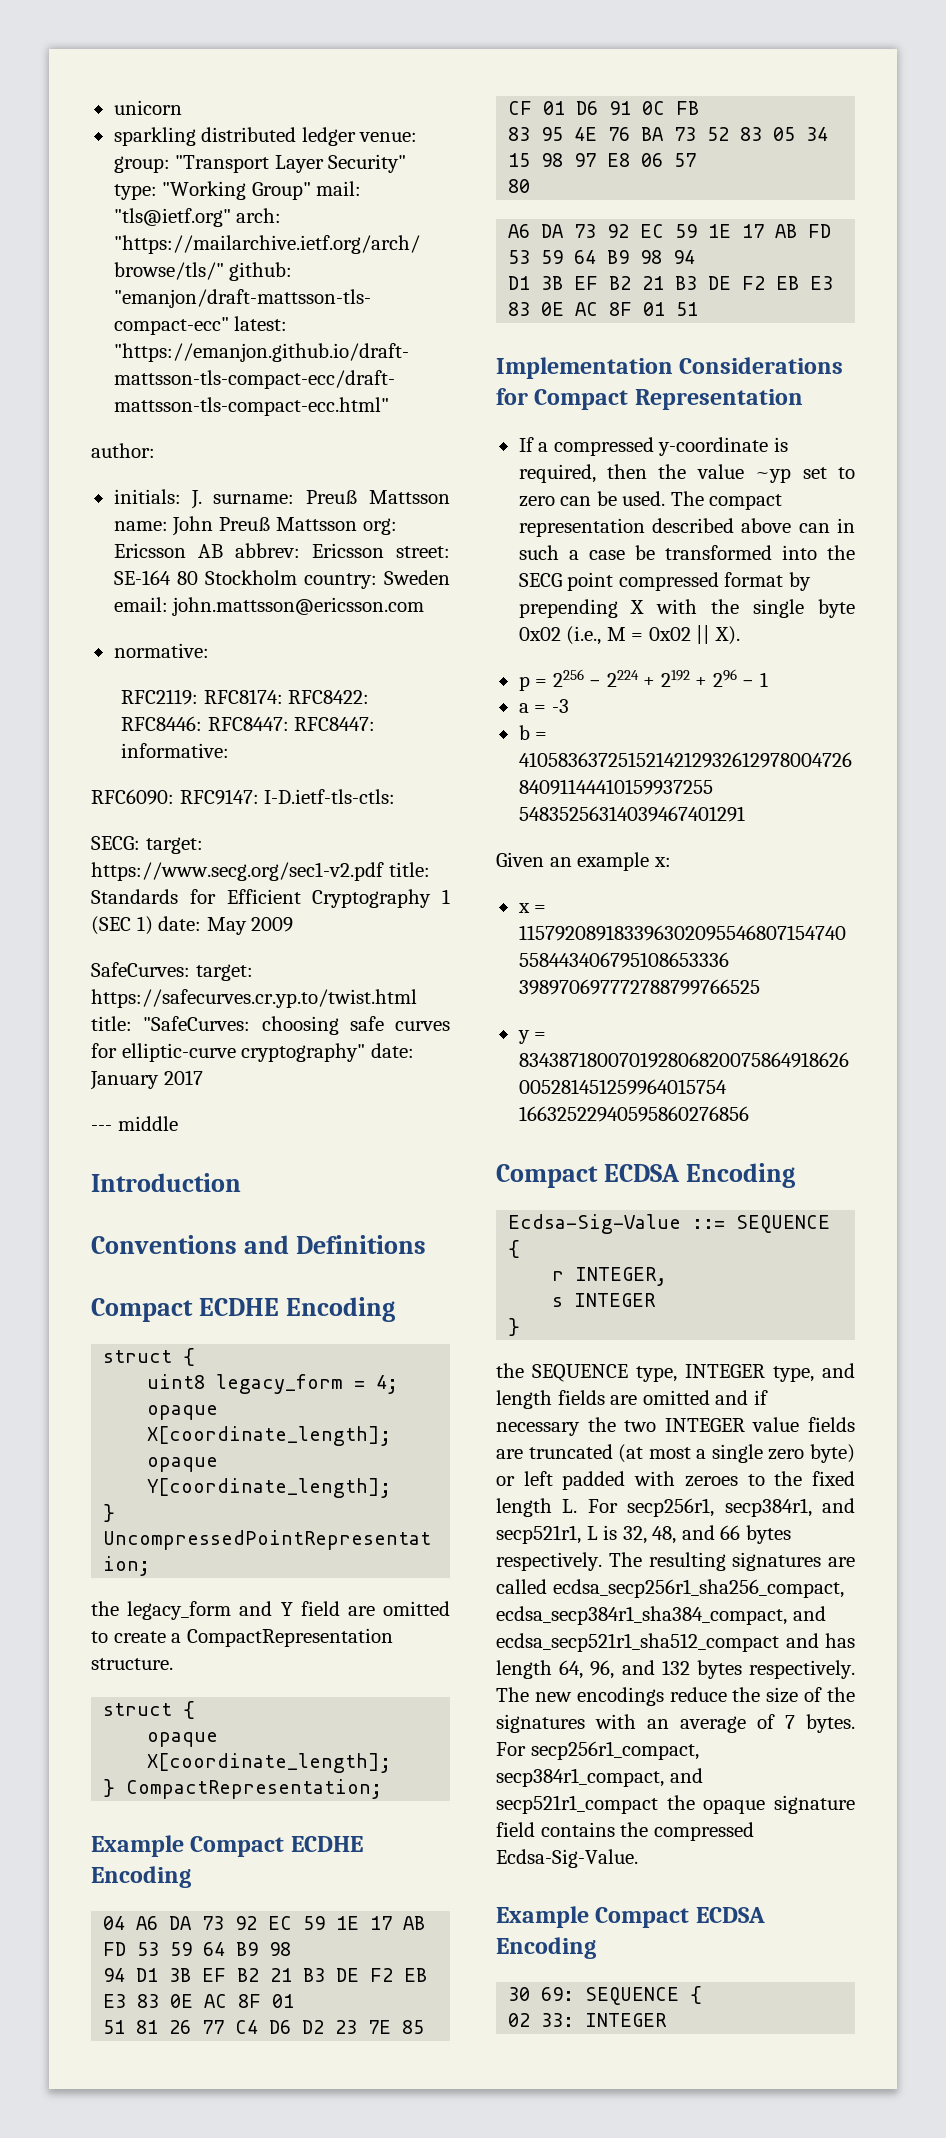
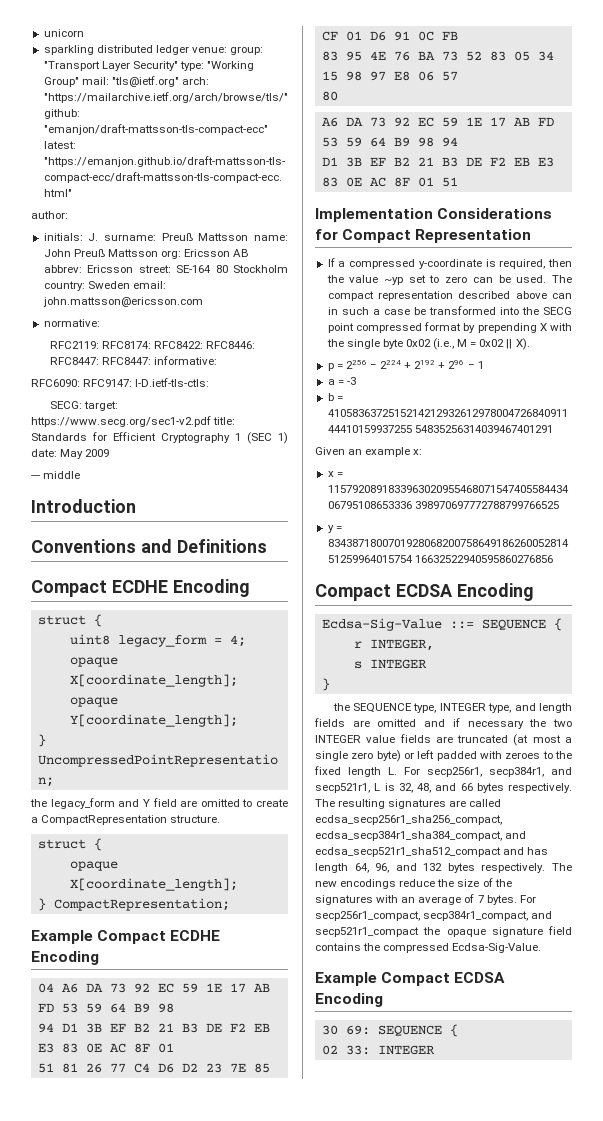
[91,962,253,981] [91,989,417,1008] [91,1016,450,1035] [91,1043,414,1062] [90,1070,203,1090] // SafeCurves: target: https://safecurves.cr.yp.to/twist.html title: "SafeCurves: choosing safe curves for elliptic-curve cryptography" date: January 2017 -> (110, 453) none

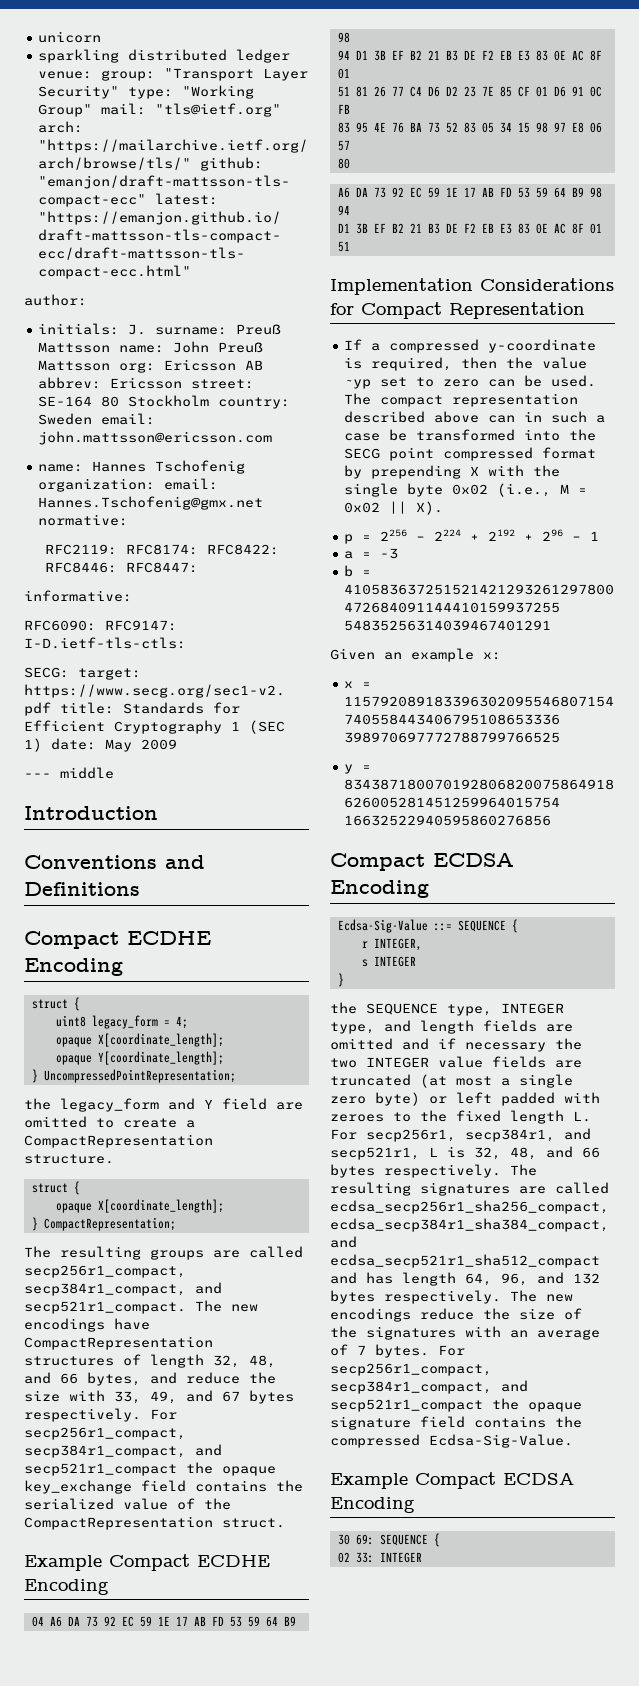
(203, 302) none -> [38,460,246,474] [38,478,219,492] [38,496,264,510] name: Hannes Tschofenig organization: email: Hannes.Tschofenig@gmx.net
[102,357,152,365] RFC8447: -> (198, 567) //
(230, 904) none -> [24,1246,303,1260] [24,1265,186,1278] [24,1282,222,1296] [24,1300,258,1314] [24,1318,150,1332] [24,1336,213,1350] [24,1354,276,1368] [24,1372,276,1386] [24,1390,294,1404] [24,1408,177,1422] [24,1427,186,1440] [24,1444,222,1458] [24,1462,276,1476] [24,1480,303,1494] [24,1498,231,1510] [24,1516,285,1530] // The resulting groups are called secp256r1_compact, secp384r1_compact, and secp521r1_compact. The new encodings have CompactRepresentation structures of length 32, 48, and 66 bytes, and reduce the size with 33, 49, and 67 bytes respectively. For secp256r1_compact, secp384r1_compact, and secp521r1_compact the opaque key_exchange field contains the serialized value of the CompactRepresentation struct.

